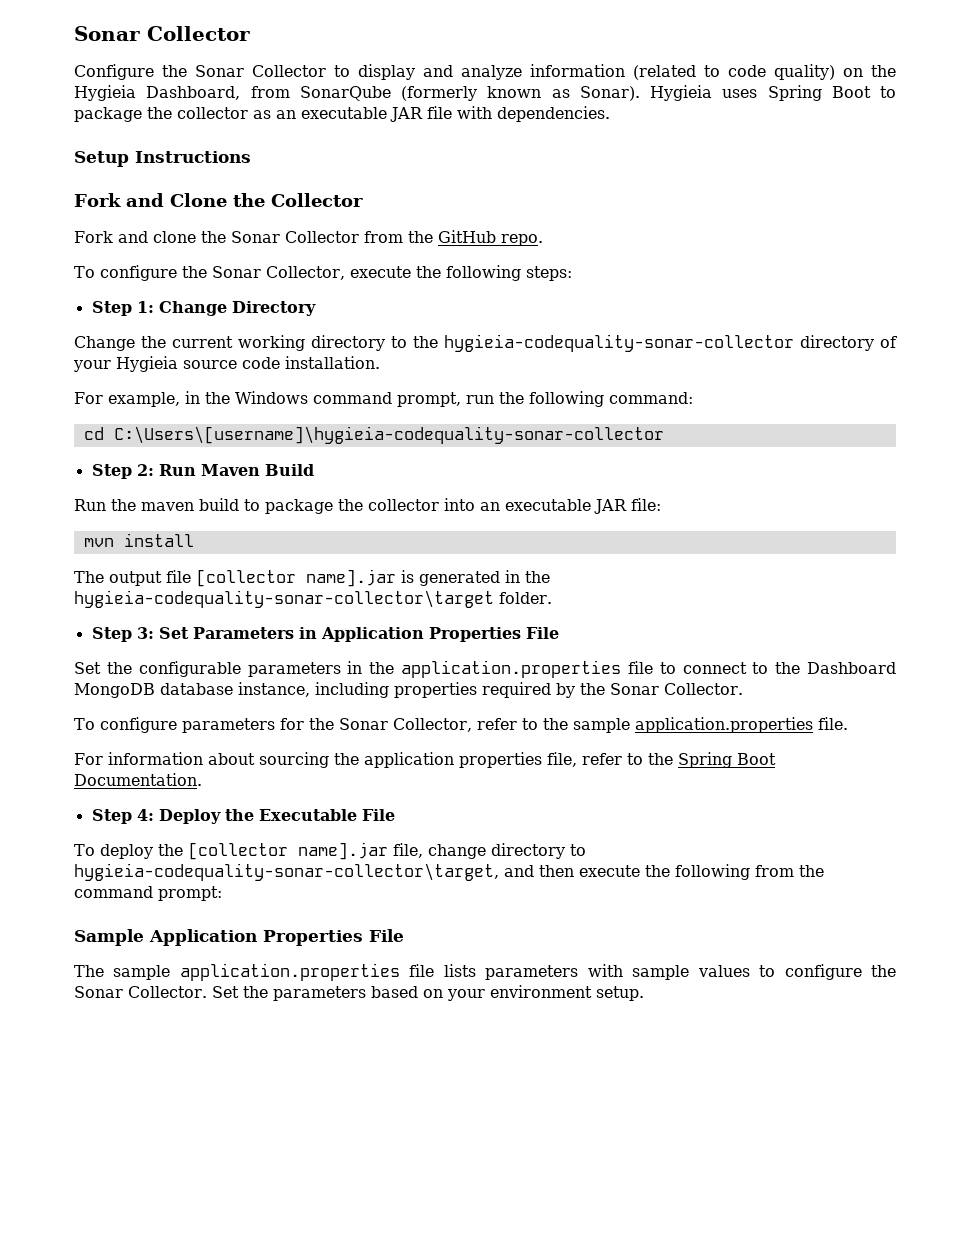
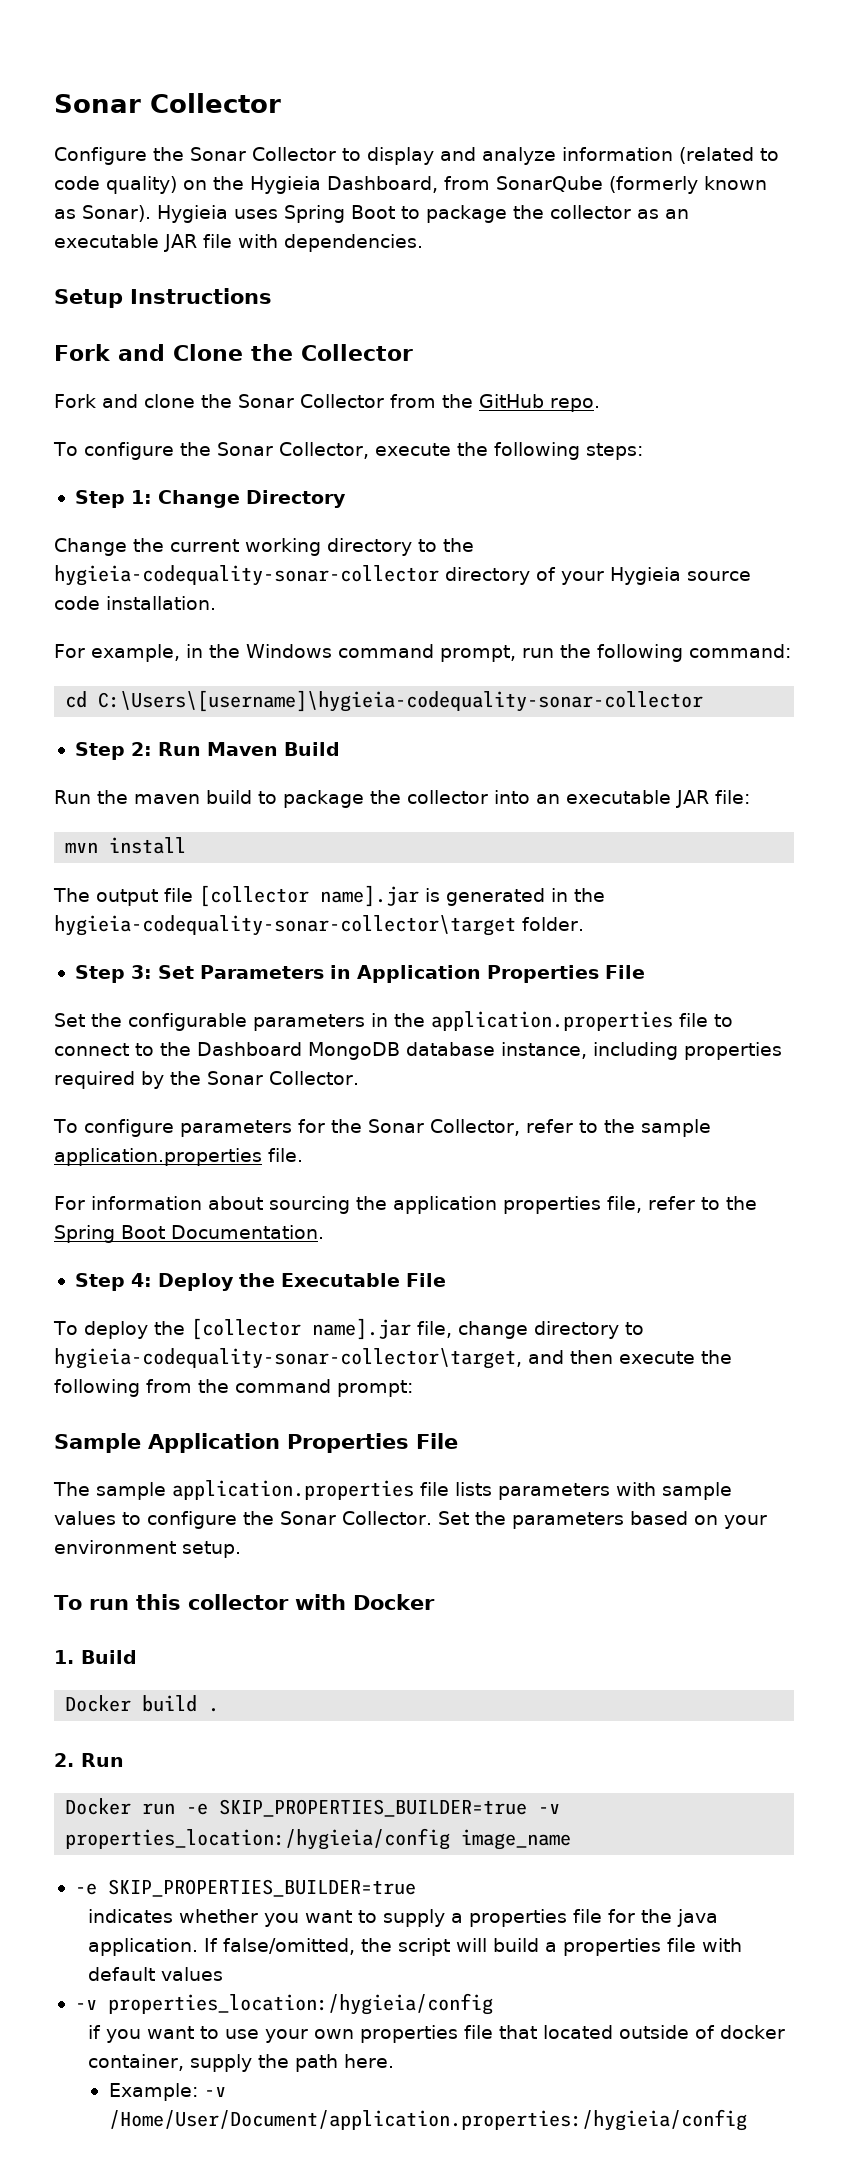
(644, 993) none -> [54,1594,435,1610] [54,1650,137,1664] [65,1695,220,1712] [54,1753,124,1767] [65,1798,561,1817] [65,1828,572,1850] [74,1879,416,1897] [87,1909,718,1927] [87,1938,742,1956] [87,1967,223,1981] [74,1993,493,2015] [87,2025,785,2043] [87,2054,394,2072] [108,2083,226,2101] [108,2109,747,2131] // To run this collector with Docker // 1. Build // Docker build . // 2. Run // Docker run -e SKIP_PROPERTIES_BUILDER=true -v properties_location:/hygieia/config image_name // -e SKIP_PROPERTIES_BUILDER=true // indicates whether you want to supply a properties file for the java application. If false/omitted, the script will build a properties file with default values // -v properties_location:/hygieia/config // if you want to use your own properties file that located outside of docker container, supply the path here. // Example: -v /Home/User/Document/application.properties:/hygieia/config

